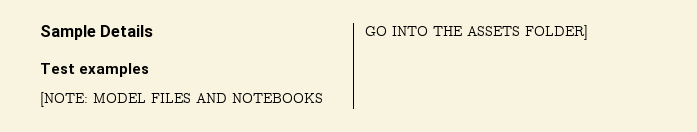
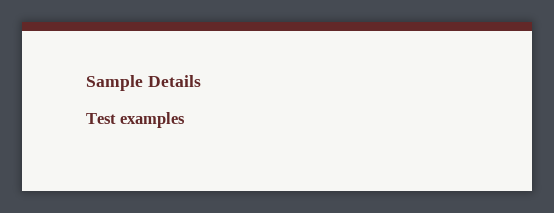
[40,92,323,107] [365,25,588,40] // [NOTE: MODEL FILES AND NOTEBOOKS GO INTO THE ASSETS FOLDER] -> (186, 120) none

